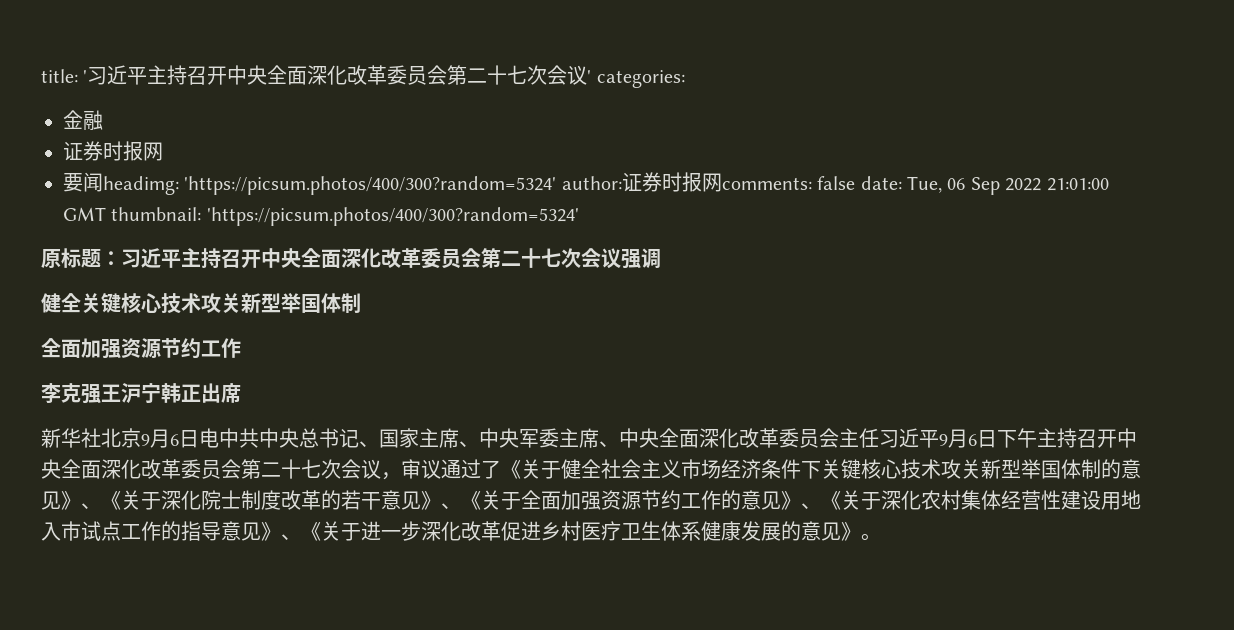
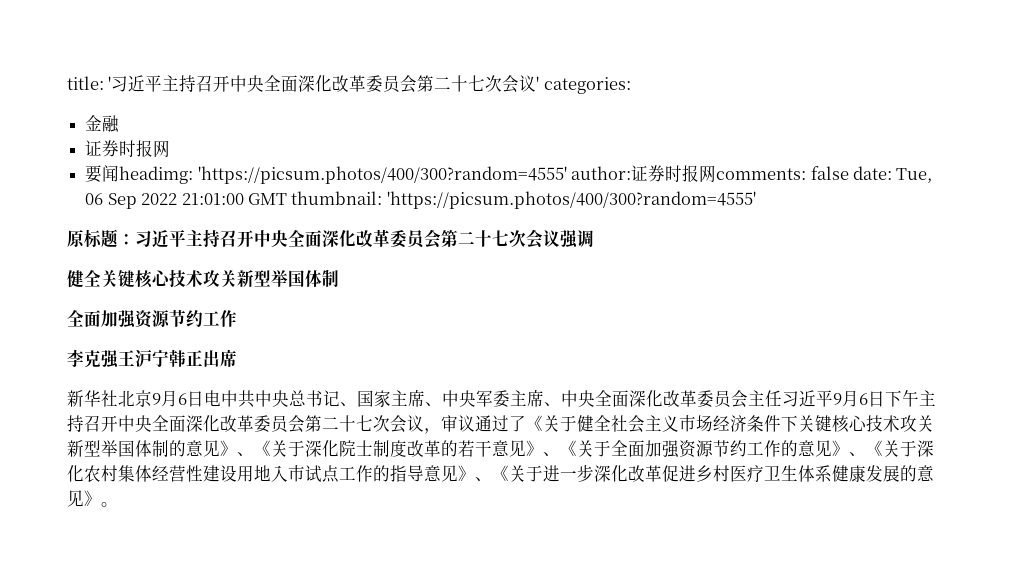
[184,176,557,195] 'https://picsum.photos/400/300?random=5324' -> [197,166,567,184] 'https://picsum.photos/400/300?random=4555'
[206,207,579,226] 'https://picsum.photos/400/300?random=5324' -> [386,191,756,209] 'https://picsum.photos/400/300?random=4555'

